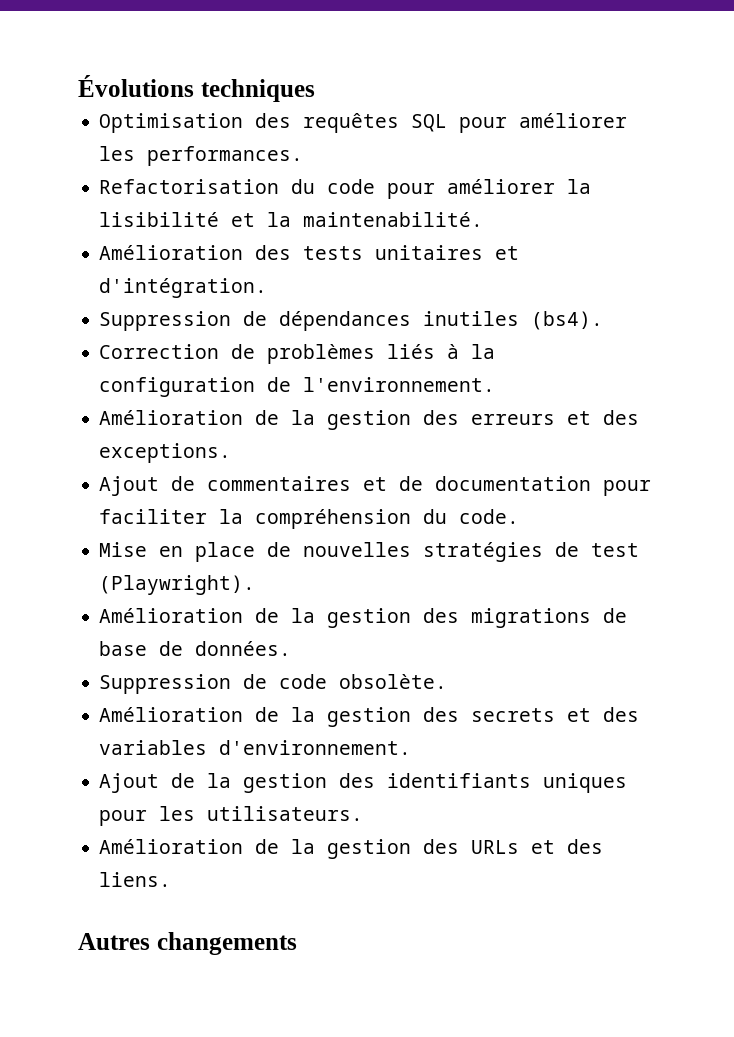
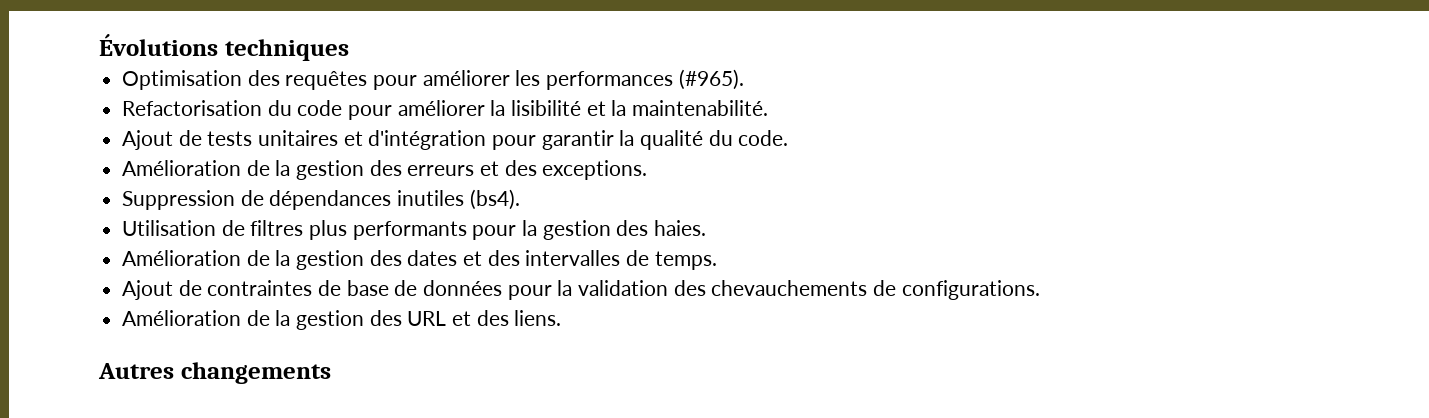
[411,114,448,132] SQL -> (368, 80) none
[147,146,304,166] performances. -> [546,69,744,90] performances (#965).
[99,245,292,260] Amélioration des -> [122,130,202,150] Ajout de
[99,278,268,298] [99,311,604,331] [99,344,496,364] [99,377,496,397] d'intégration. // Suppression de dépendances inutiles (bs4). // Correction de problèmes liés à la configuration de l'environnement. -> [368,130,789,150] d'intégration pour garantir la qualité du code.
[99,476,652,496] [99,509,520,529] [99,542,640,562] [99,575,256,595] [99,608,628,628] [99,641,292,656] [99,674,448,694] [99,707,640,727] [99,740,412,755] [99,773,628,793] [99,806,364,826] [99,839,520,859] Ajout de commentaires et de documentation pour faciliter la compréhension du code. // Mise en place de nouvelles stratégies de test (Playwright). // Amélioration de la gestion des migrations de base de données. // Suppression de code obsolète. // Amélioration de la gestion des secrets et des variables d'environnement. // Ajout de la gestion des identifiants uniques pour les utilisateurs. // Amélioration de la gestion des URLs -> [122,189,520,210] [122,220,707,240] [122,250,717,270] [122,280,1040,300] [122,310,447,330] Suppression de dépendances inutiles (bs4). // Utilisation de filtres plus performants pour la gestion des haies. // Amélioration de la gestion des dates et des intervalles de temps. // Ajout de contraintes de base de données pour la validation des chevauchements de configurations. // Amélioration de la gestion des URL

